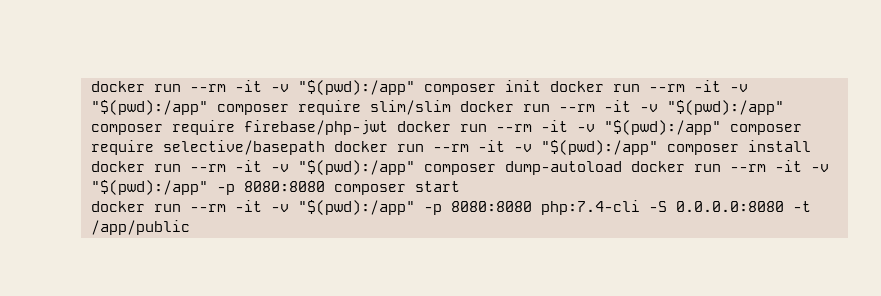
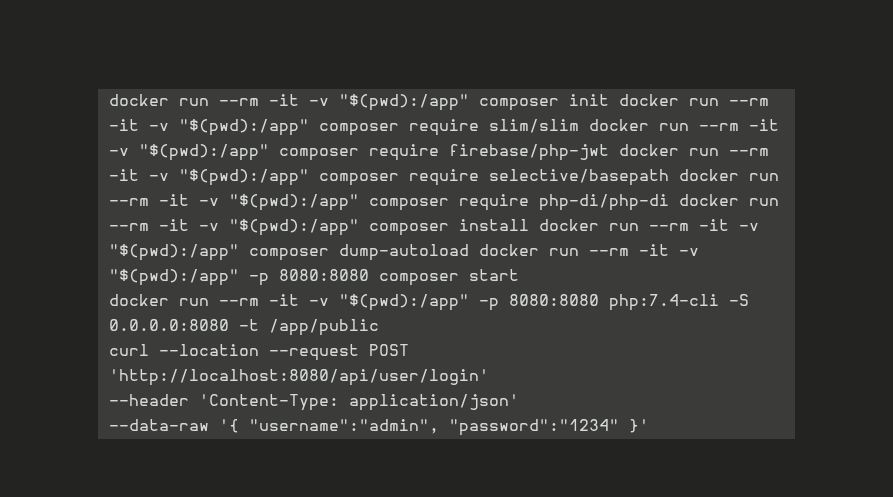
(739, 149) none -> [459,194,780,211] [109,219,450,236] require php-di/php-di docker run --rm -it -v "$(pwd):/app" composer
(190, 227) none -> [109,344,410,361] [109,369,490,386] [109,394,520,411] [109,419,650,436] // curl --location --request POST 'http://localhost:8080/api/user/login' // --header 'Content-Type: application/json' // --data-raw '{ "username":"admin", "password":"1234" }'

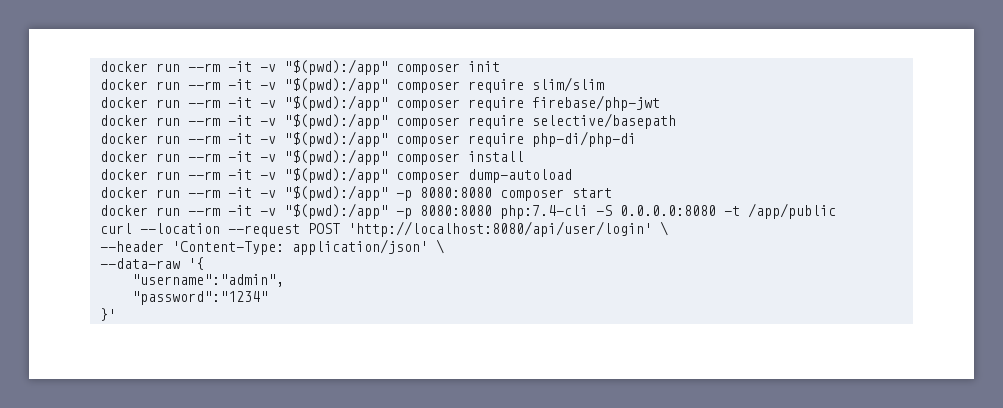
(610, 100) none -> (500, 66) //
(580, 126) none -> (604, 84) //
(610, 152) none -> (660, 103) //
(670, 177) none -> (676, 121) //
(670, 202) none -> (636, 139) //
(530, 225) none -> (524, 156) //
(470, 252) none -> (572, 176) //
(490, 377) none -> [659,221,668,236] \
(520, 402) none -> [435,239,444,254] \
(240, 426) none -> (204, 263) //
(440, 426) none -> (284, 280) //
(620, 427) none -> (268, 298) //

